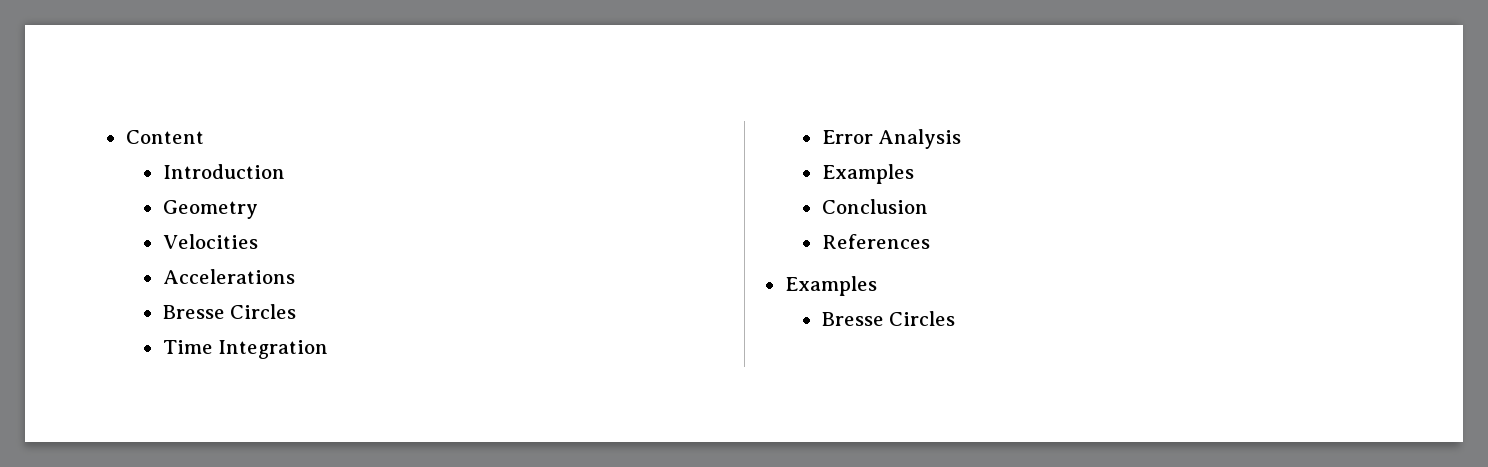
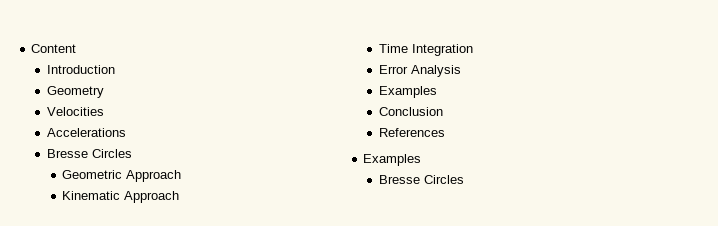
(297, 311) none -> [62,170,182,182] [62,191,180,203] // Geometric Approach // Kinematic Approach

